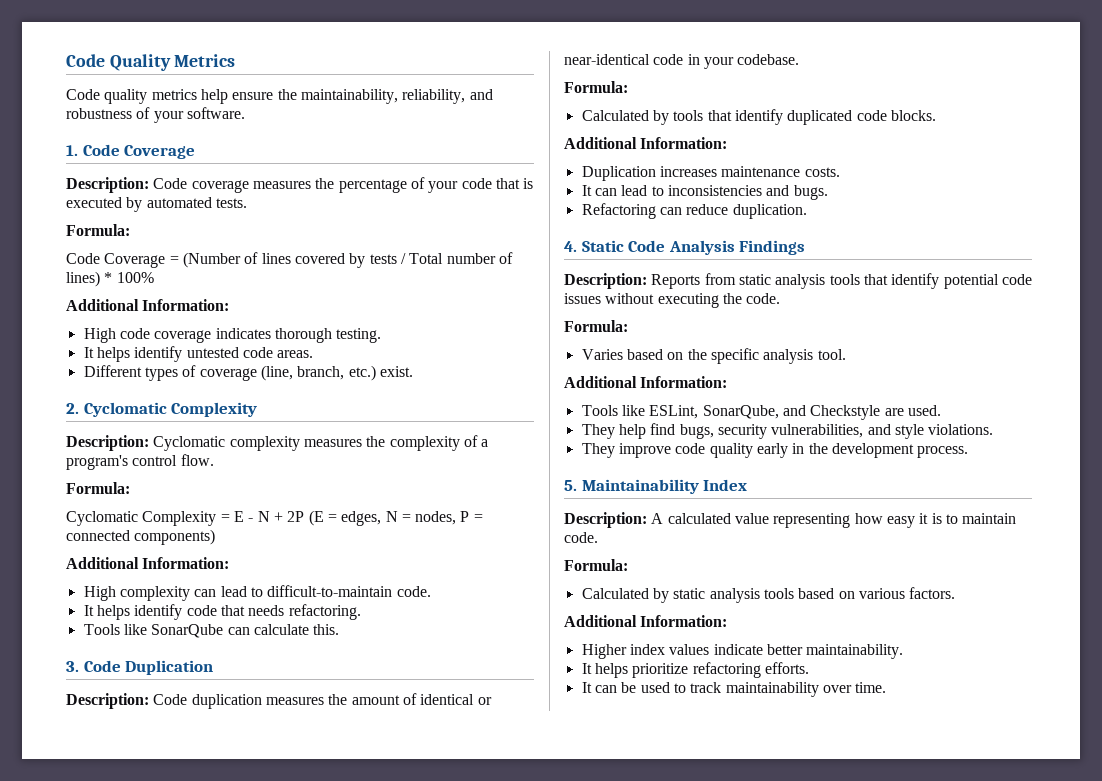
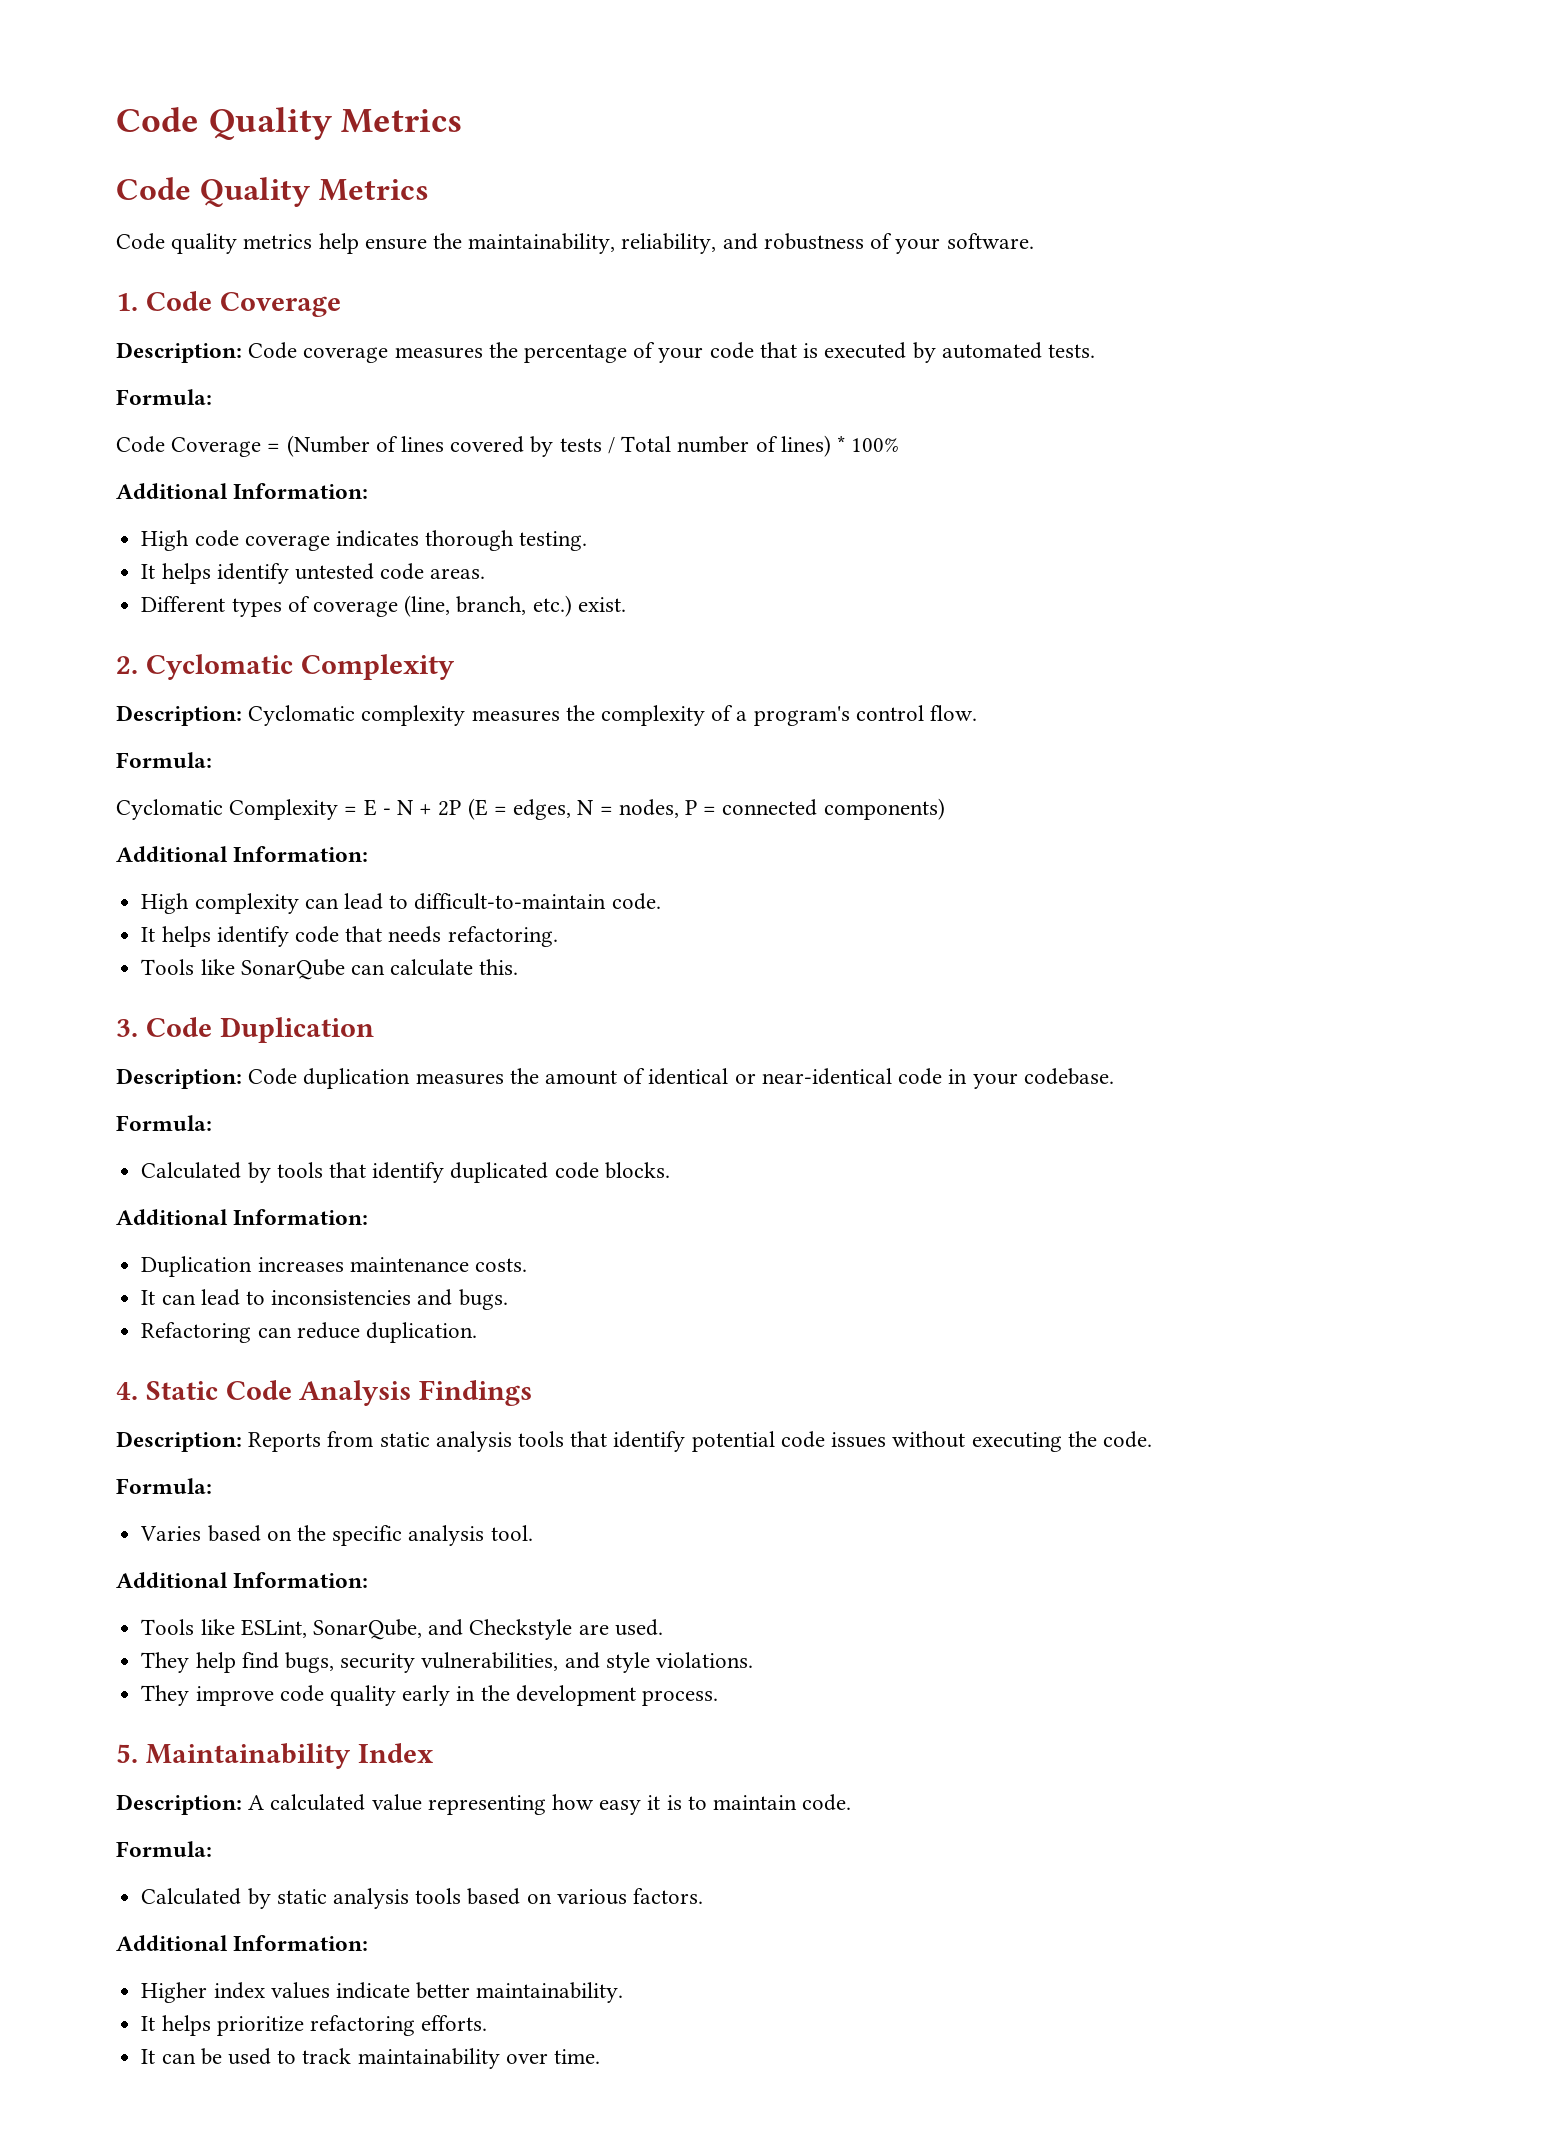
[66,54,236,71] Code Quality Metrics -> [116,107,463,140] [116,177,429,207] Code Quality Metrics // Code Quality Metrics

